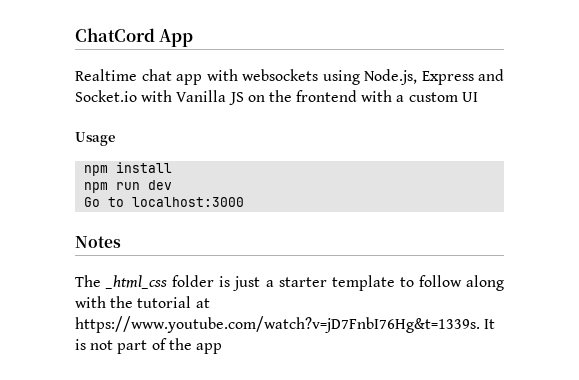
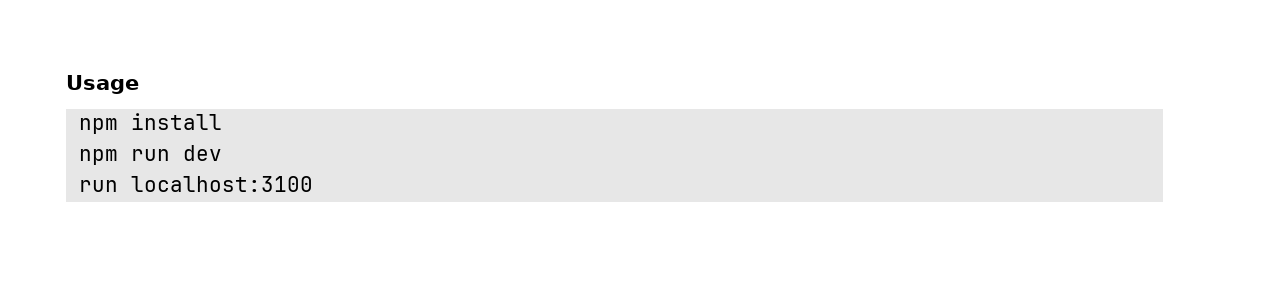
[75,28,194,47] [75,69,504,85] [75,90,478,105] ChatCord App // Realtime chat app with websockets using Node.js, Express and Socket.io with Vanilla JS on the frontend with a custom UI // -> (66, 84) none
[84,197,245,207] [75,236,121,248] [75,275,505,291] [75,296,210,308] [75,316,496,333] [75,338,222,354] Go to localhost:3000 // Notes // The _html_css folder is just a starter template to follow along with the tutorial at https://www.youtube.com/watch?v=jD7FnbI76Hg&t=1339s. It is not part of the app -> [78,176,313,192] run localhost:3100

